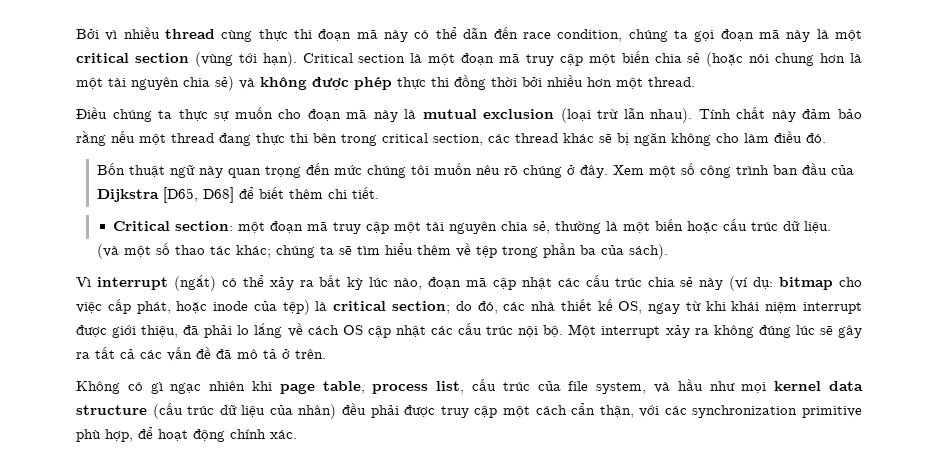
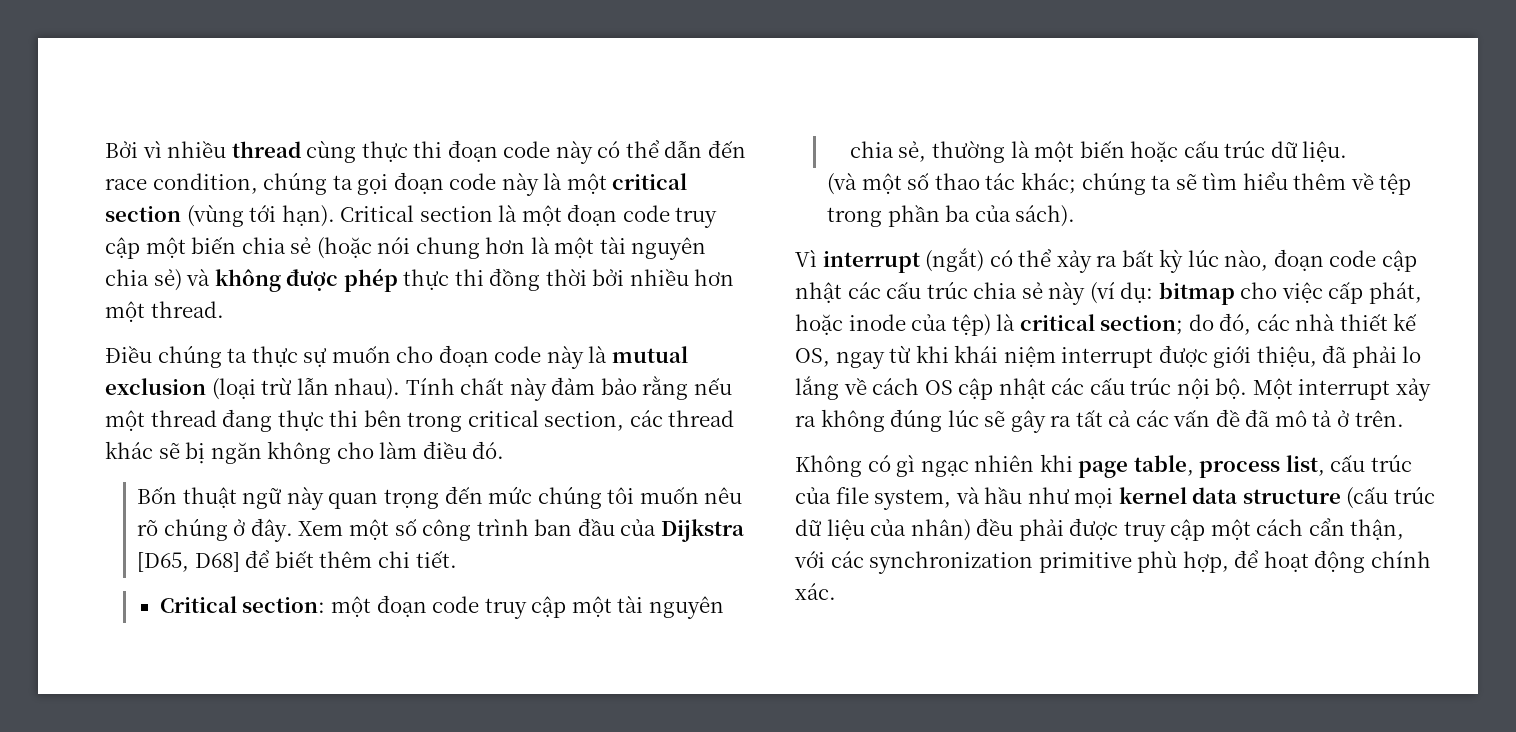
[356,29,378,39] mã -> [503,141,551,158] code
[758,29,780,39] mã -> [449,173,497,190] code
[499,53,521,63] mã -> [622,205,670,222] code
[346,109,368,119] mã -> [494,346,542,363] code
[307,221,329,231] mã -> [432,596,480,613] code
[466,277,488,287] mã -> [1329,250,1377,267] code

